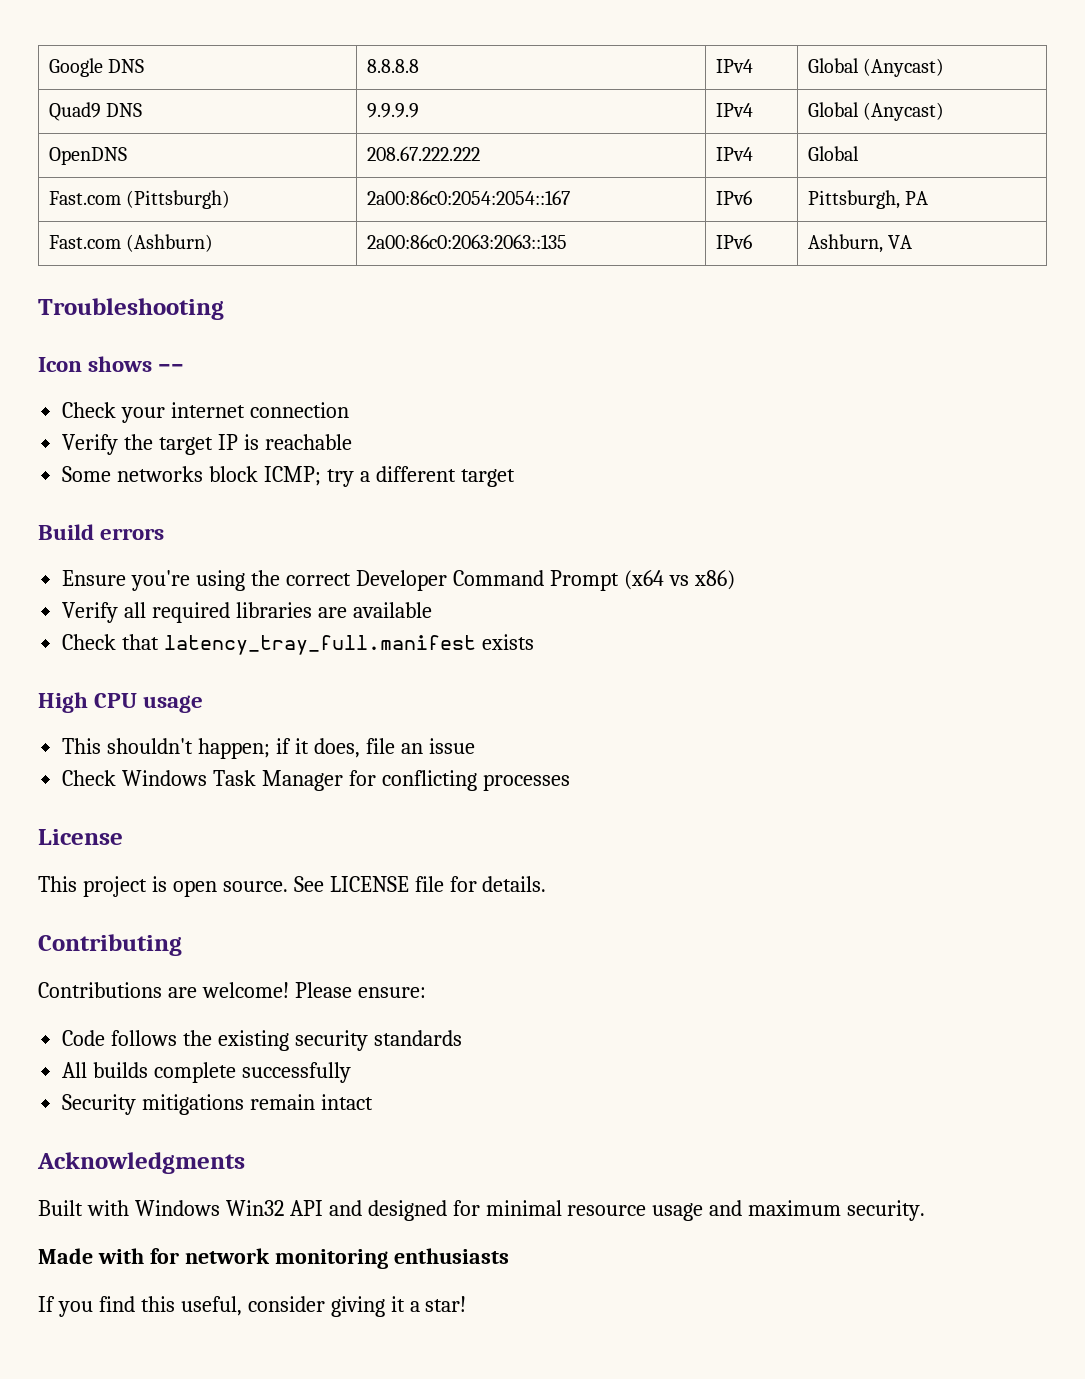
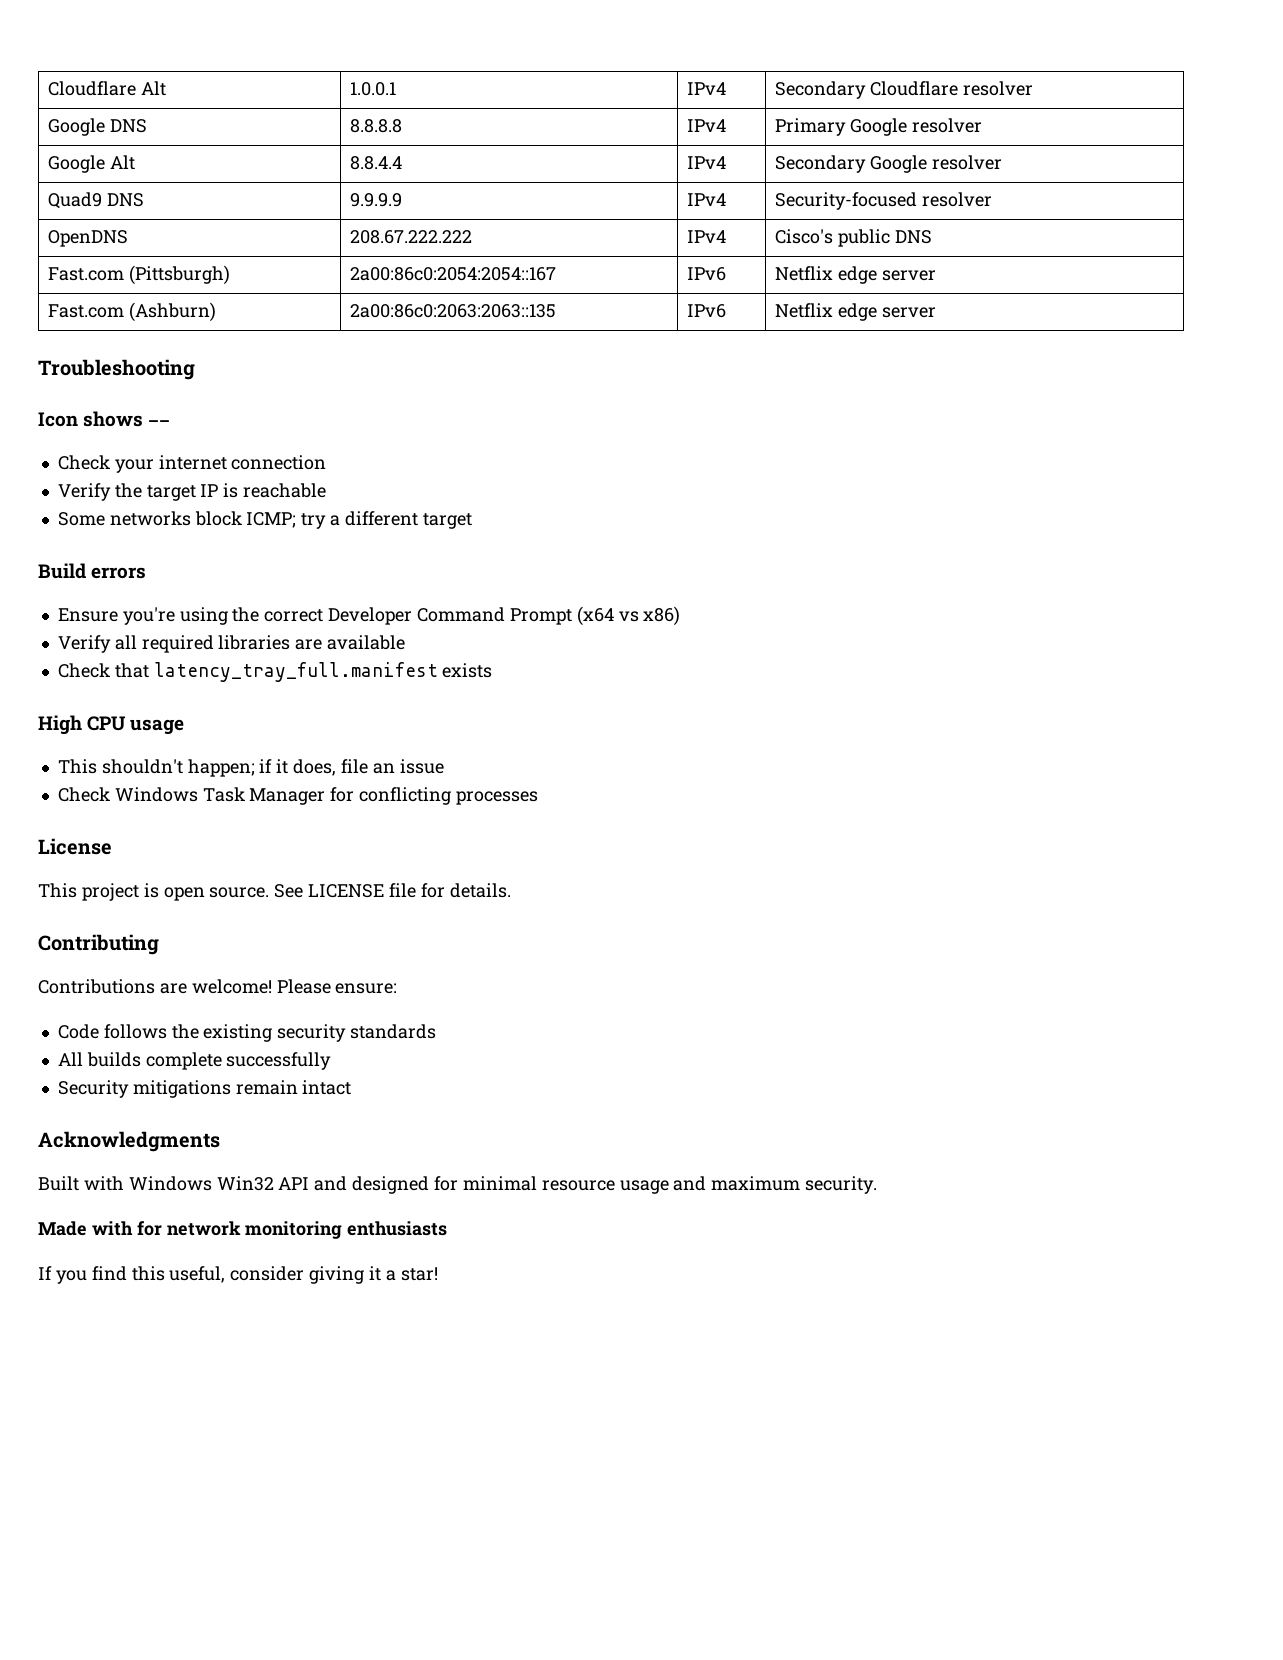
[48,58,145,77] [366,59,419,73] [715,59,753,73] [807,58,945,77] Google DNS | 8.8.8.8 | IPv4 | Global (Anycast) -> [47,81,166,96] [349,82,396,96] [686,82,726,95] [774,81,1033,99] [47,118,147,136] [349,119,402,133] [686,119,726,132] [774,118,982,136] [47,155,135,173] [349,156,402,170] [686,156,726,169] [774,155,1002,173] Cloudflare Alt | 1.0.0.1 | IPv4 | Secondary Cloudflare resolver // Google DNS | 8.8.8.8 | IPv4 | Primary Google resolver // Google Alt | 8.8.4.4 | IPv4 | Secondary Google resolver
[807,102,945,121] Global (Anycast) -> [774,192,992,210] Security-focused resolver
[807,146,859,161] Global -> [774,229,932,247] Cisco's public DNS
[807,190,929,209] Pittsburgh, PA -> [774,266,936,284] Netflix edge server
[807,234,913,253] Ashburn, VA -> [774,303,936,321] Netflix edge server

